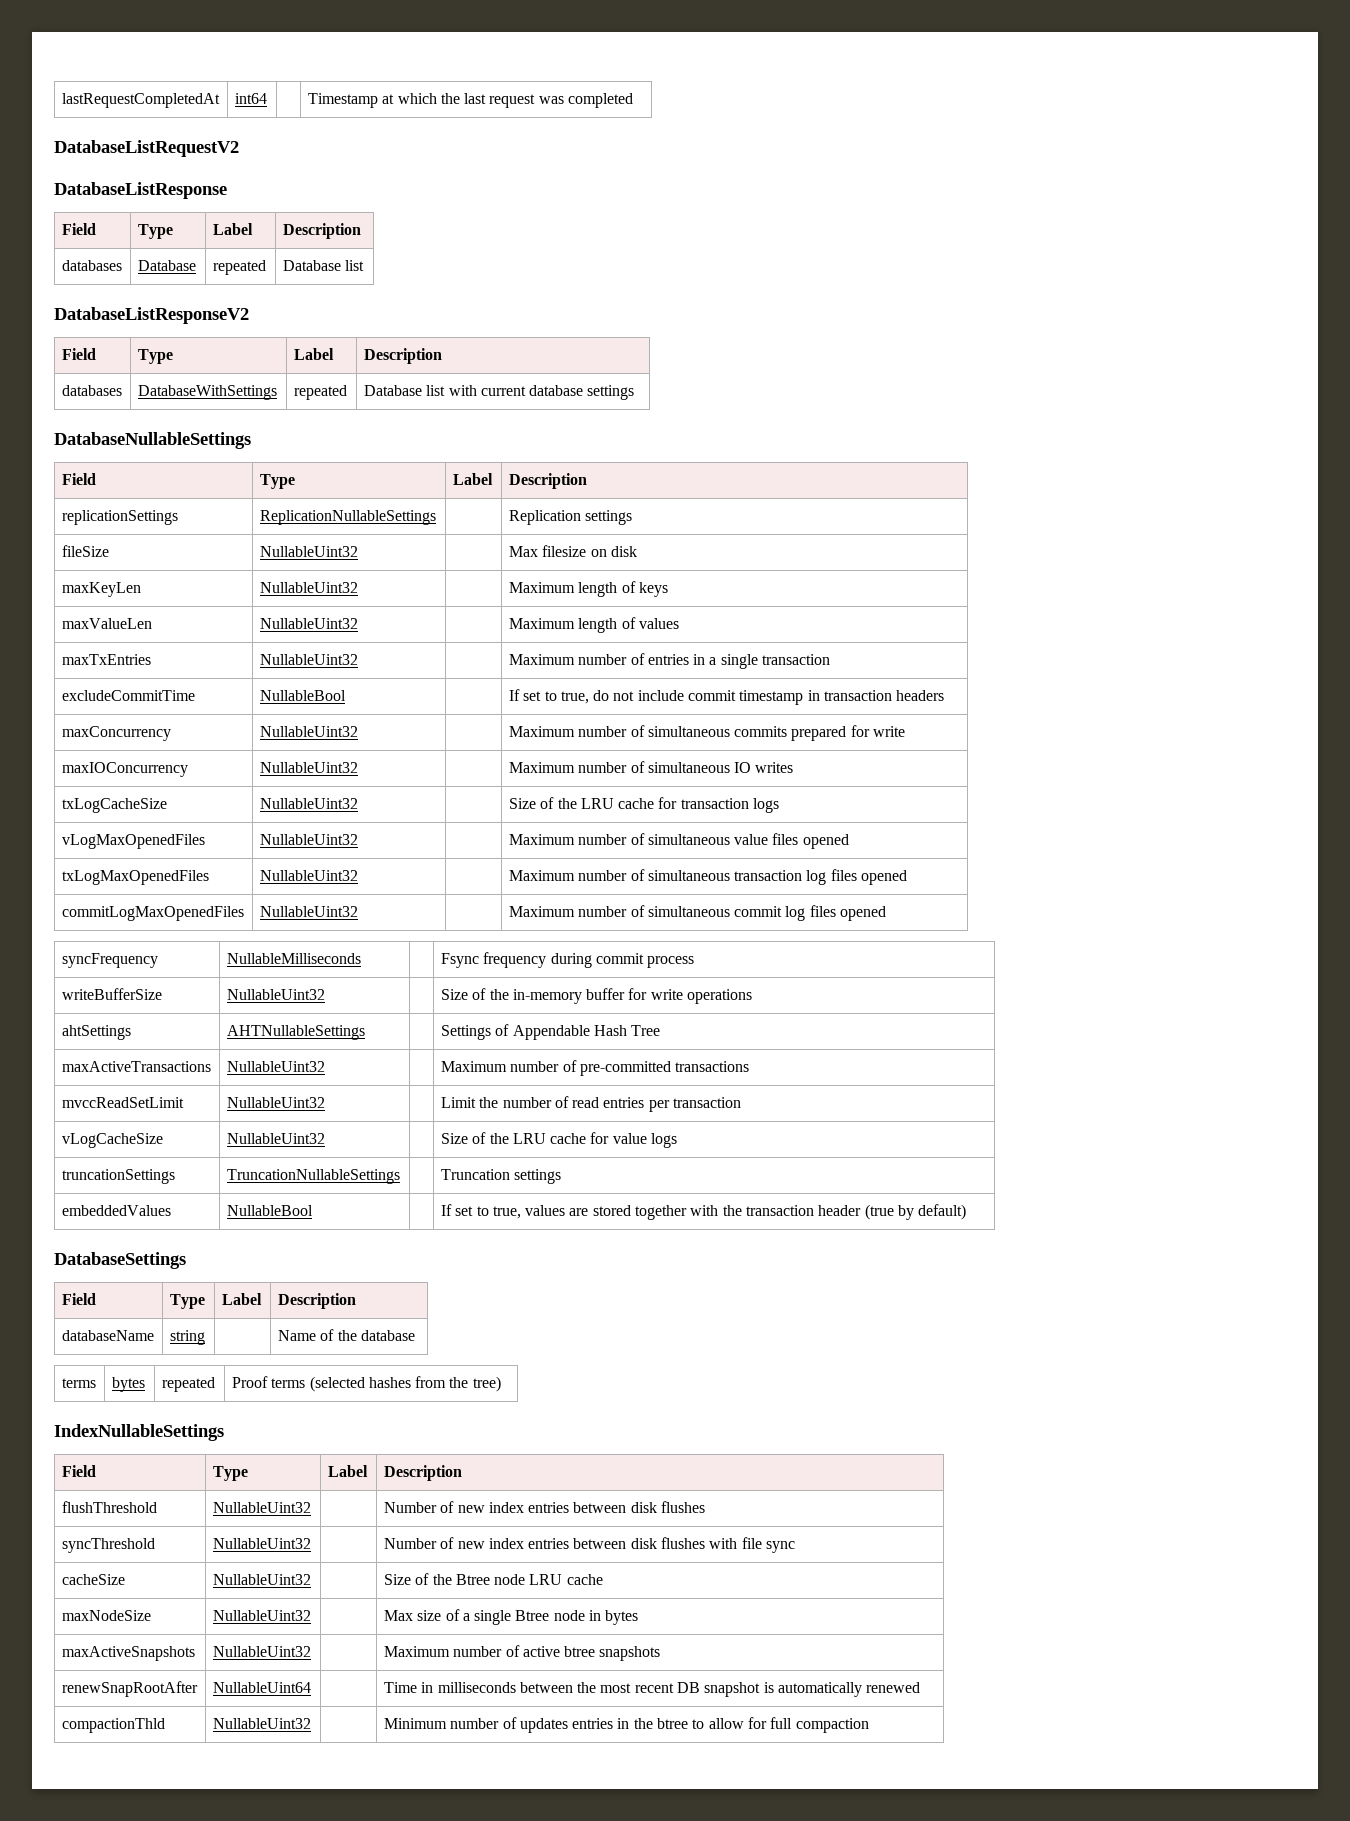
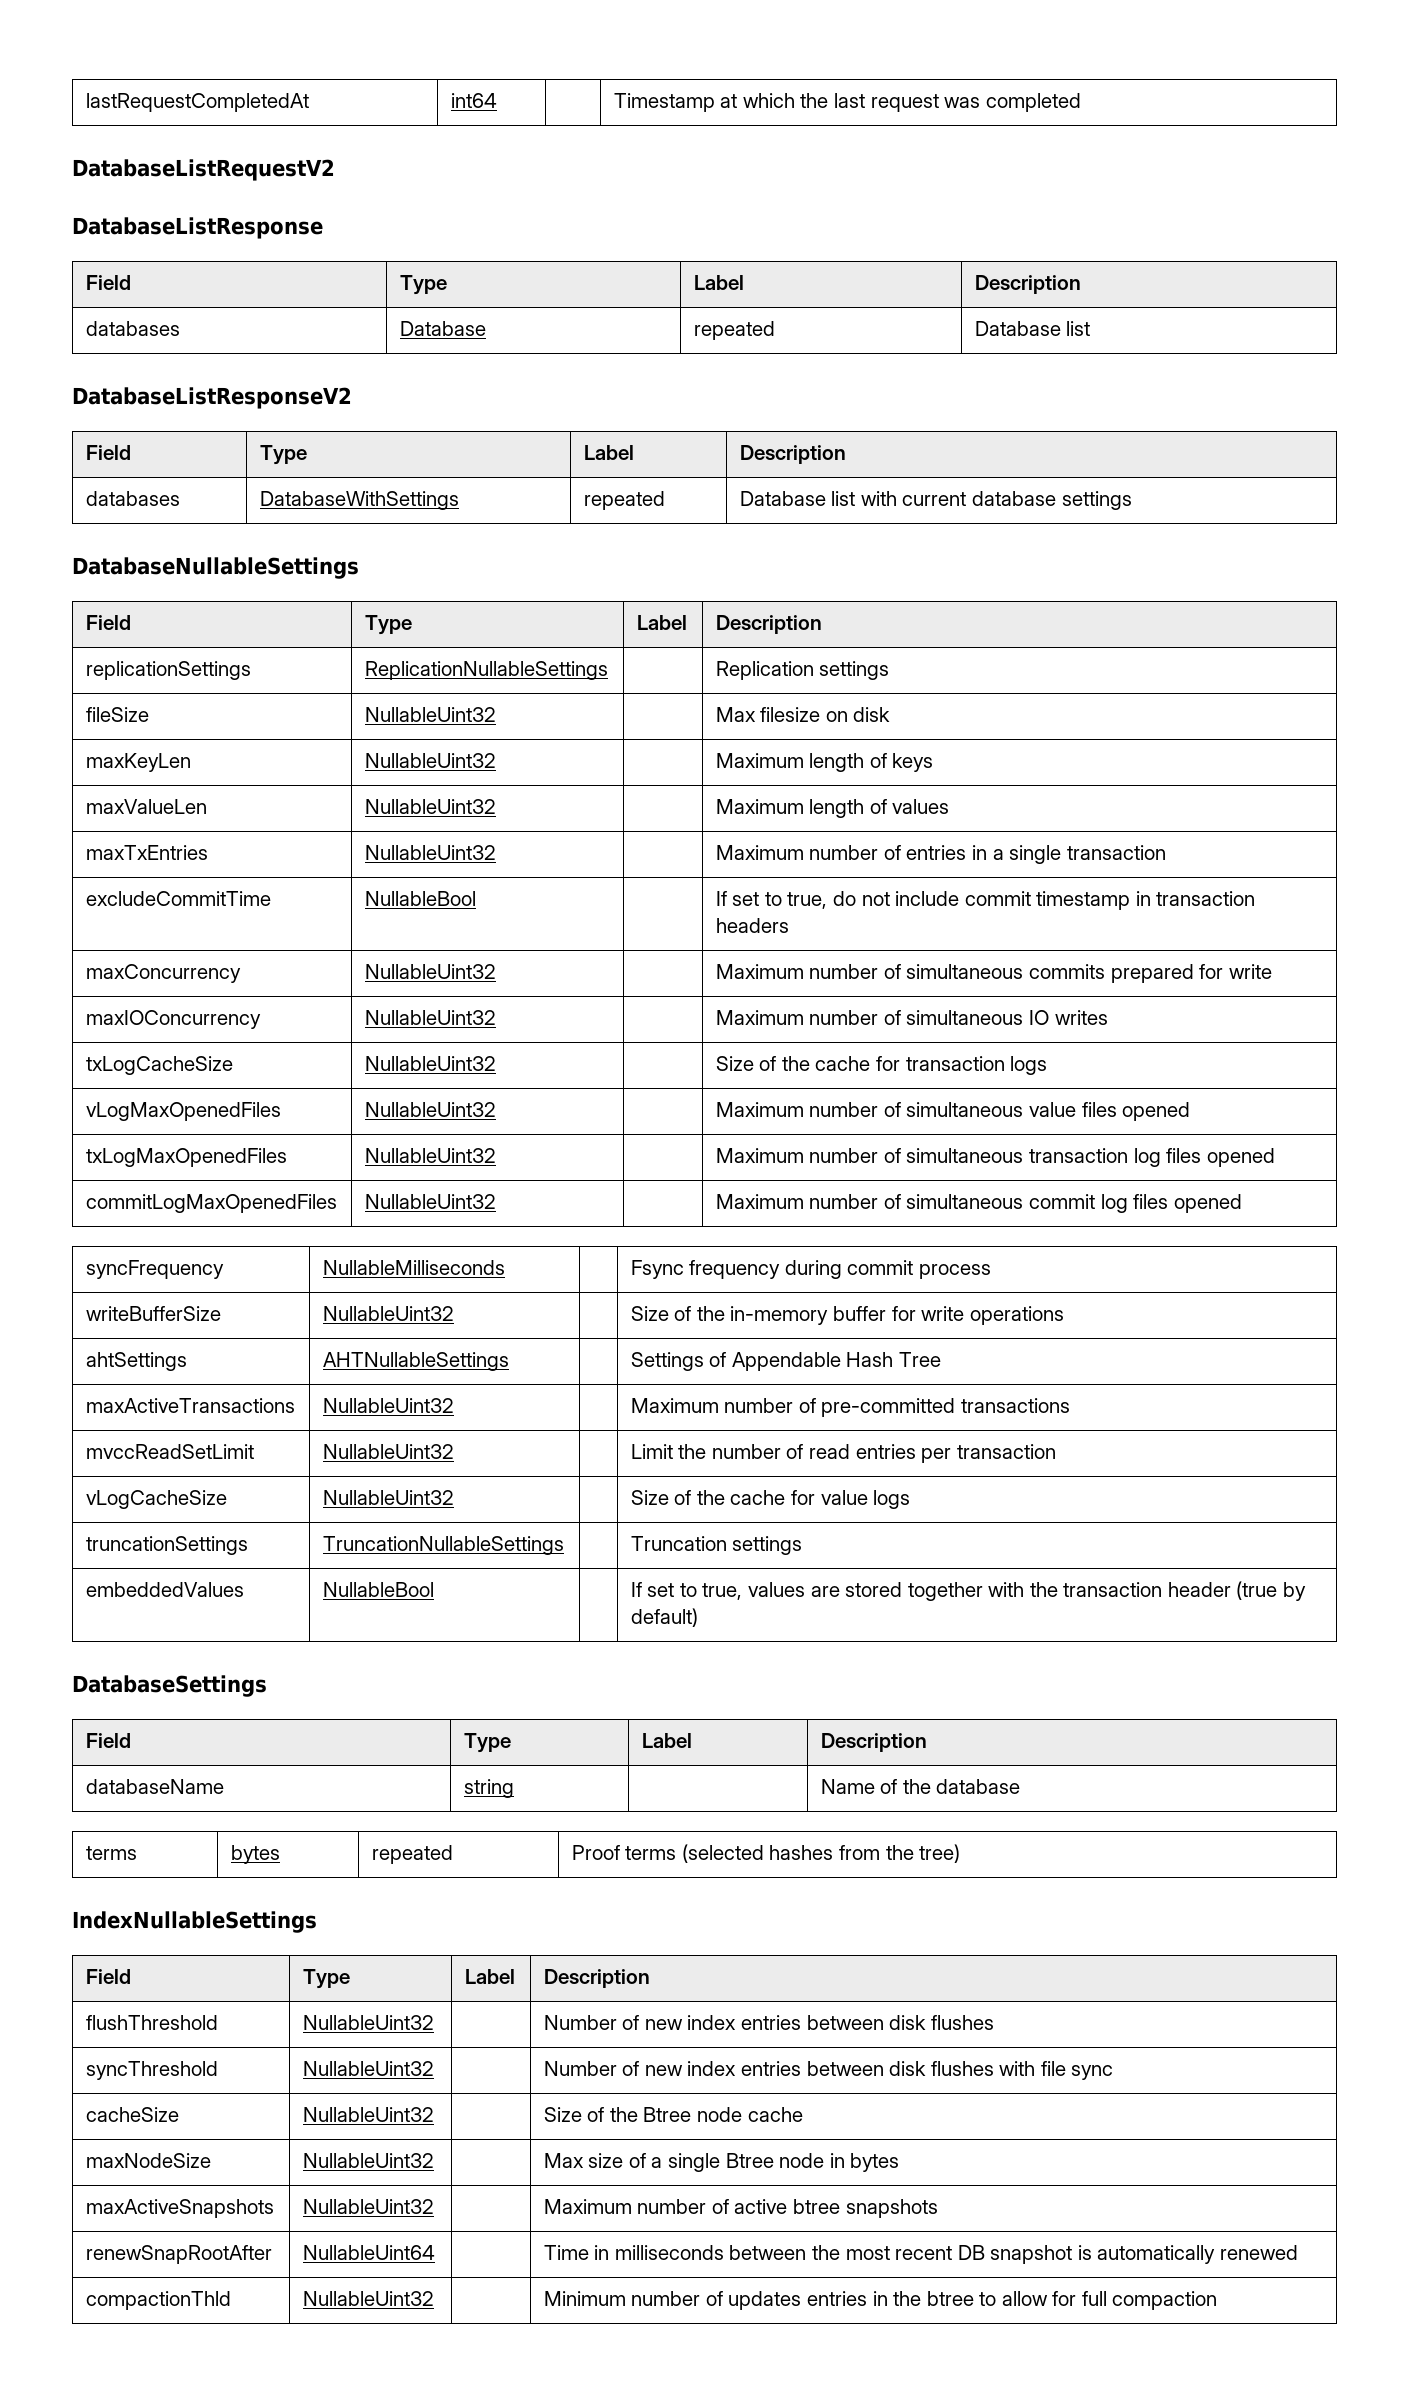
[580,798,614,809] LRU -> (810, 1063) none
[512,1133,546,1144] LRU -> (725, 1497) none
[529,1574,563,1585] LRU -> (742, 2114) none

